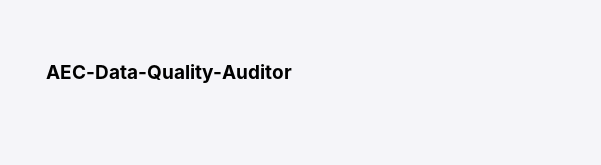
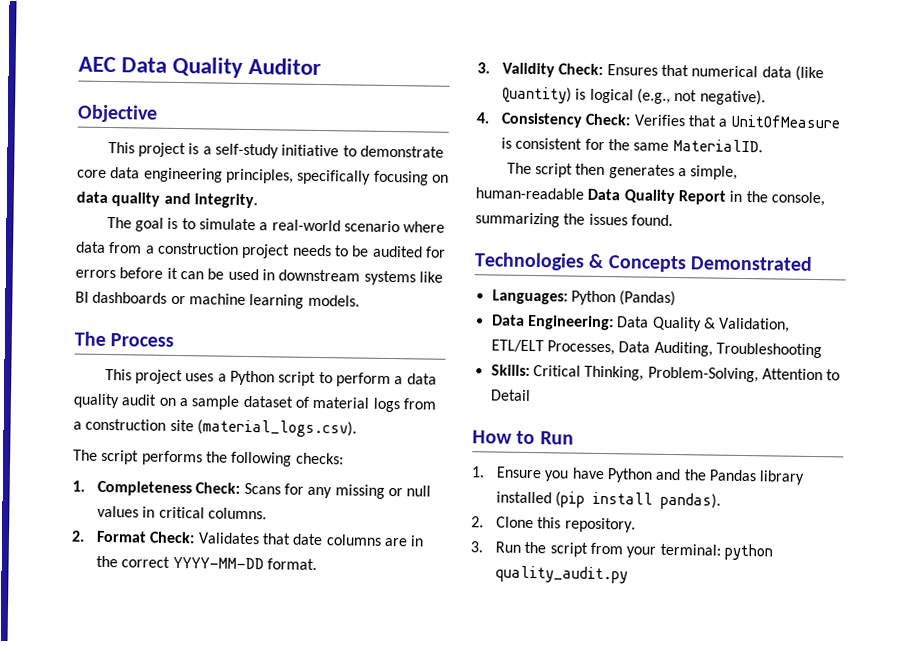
[46,64,292,83] AEC-Data-Quality-Auditor -> [78,56,322,78] [77,104,158,123] [107,141,445,159] [77,167,449,186] [76,191,258,209] [106,216,446,233] [76,241,446,259] [75,267,443,286] [75,291,360,309] [74,331,175,347] [104,368,437,388] [73,393,436,413] [73,418,357,438] [73,449,344,467] [72,480,432,499] [97,505,268,520] [71,530,425,547] [96,555,318,571] [477,62,824,82] [502,86,766,106] [476,112,841,129] [501,137,763,153] [506,162,739,180] [475,187,825,207] [475,212,673,228] [474,252,814,273] [491,289,677,307] [491,314,791,333] [490,339,822,359] [490,364,841,383] [489,389,531,401] [472,430,574,445] [471,466,806,485] [496,491,722,510] [471,516,636,533] [470,541,773,561] [495,565,629,584] AEC Data Quality Auditor // Objective // This project is a self-study initiative to demonstrate core data engineering principles, specifically focusing on data quality and integrity. // The goal is to simulate a real-world scenario where data from a construction project needs to be audited for errors before it can be used in downstream systems like BI dashboards or machine learning models. // The Process // This project uses a Python script to perform a data quality audit on a sample dataset of material logs from a construction site (material_logs.csv). // The script performs the following checks: // 1. Completeness Check: Scans for any missing or null values in critical columns. // 2. Format Check: Validates that date columns are in the correct YYYY-MM-DD format. // 3. Validity Check: Ensures that numerical data (like Quantity) is logical (e.g., not negative). // 4. Consistency Check: Verifies that a UnitOfMeasure is consistent for the same MaterialID. // The script then generates a simple, human-readable Data Quality Report in the console, summarizing the issues found. // Technologies & Concepts Demonstrated // Languages: Python (Pandas) // Data Engineering: Data Quality & Validation, ETL/ELT Processes, Data Auditing, Troubleshooting // Skills: Critical Thinking, Problem-Solving, Attention to Detail // How to Run // 1. Ensure you have Python and the Pandas library installed (pip install pandas). // 2. Clone this repository. // 3. Run the script from your terminal: python quality_audit.py

